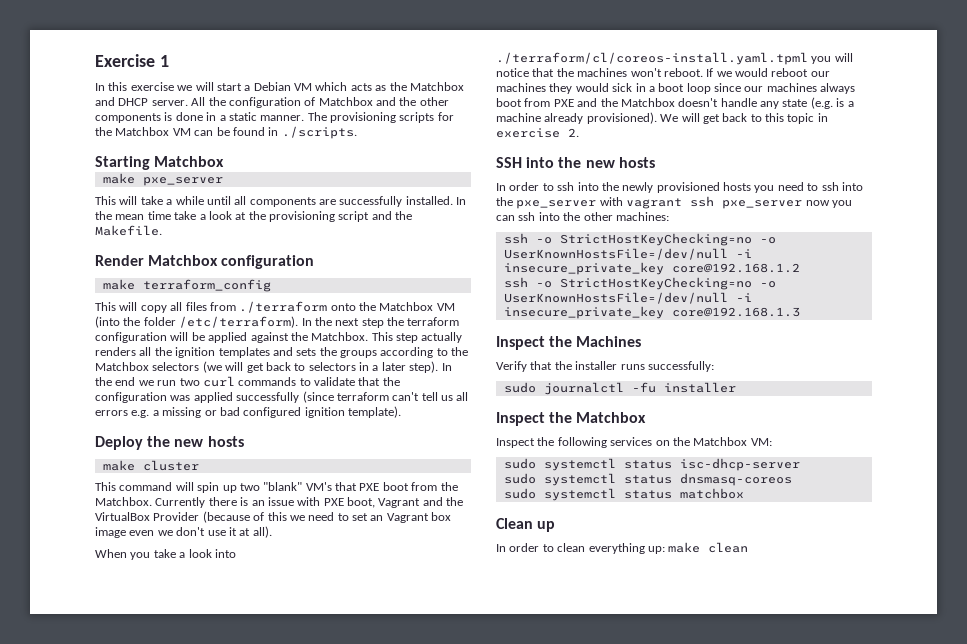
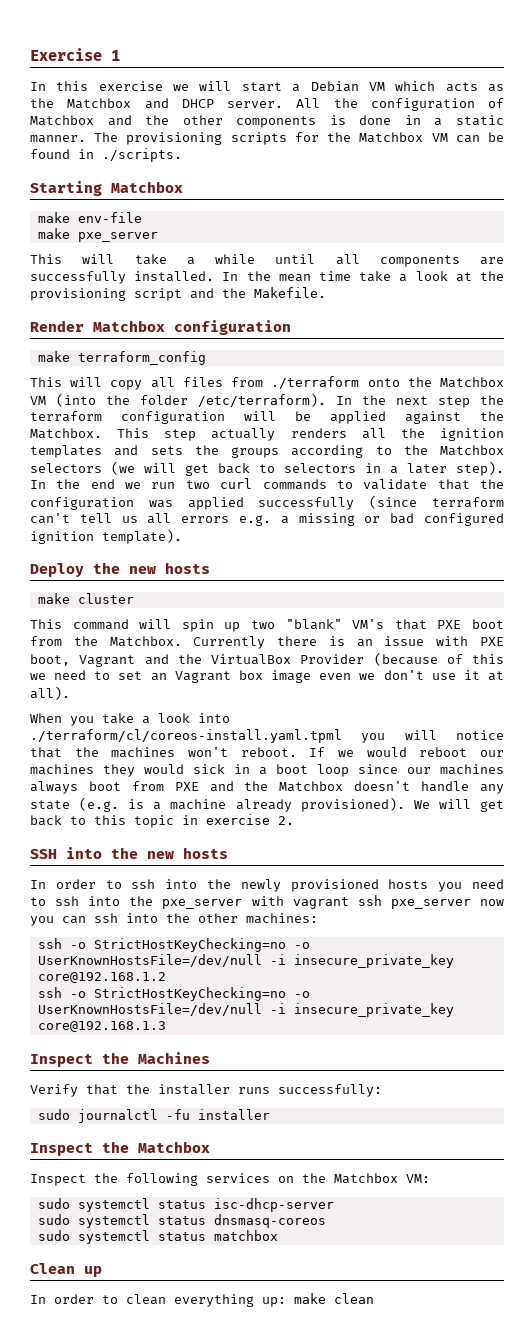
(225, 161) none -> [37,212,142,223] // make env-file

